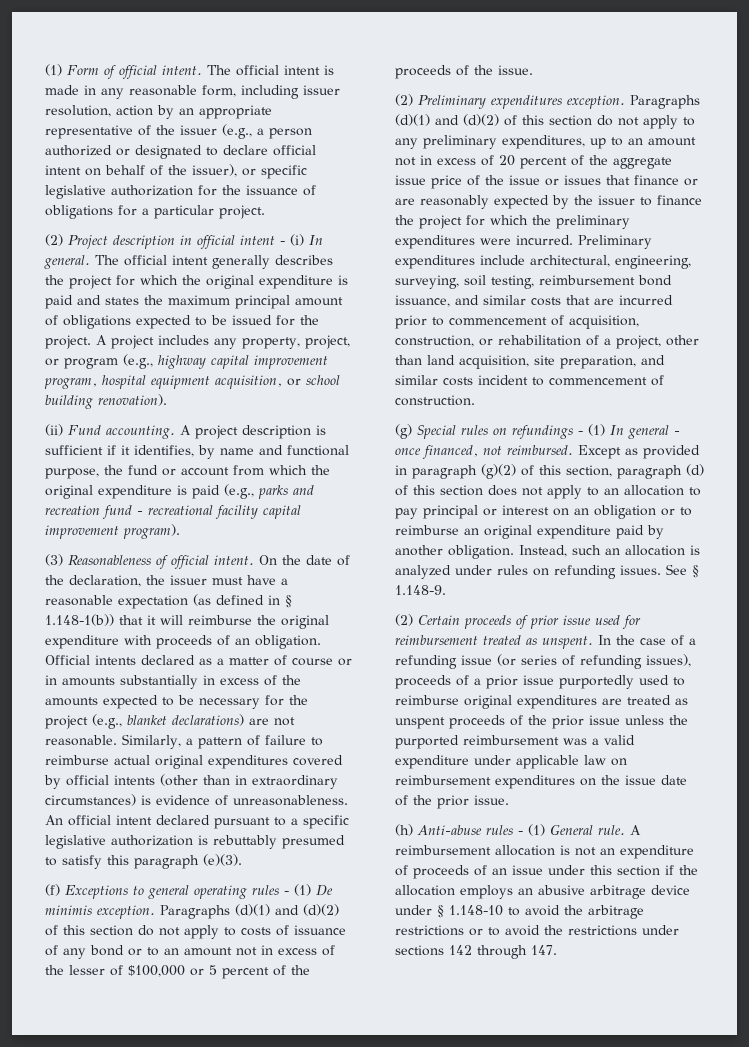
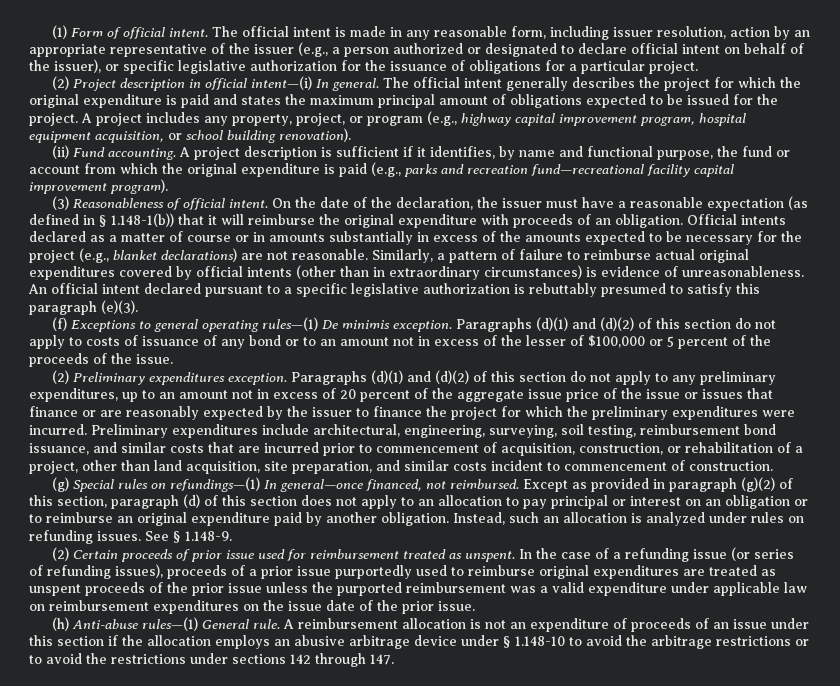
[240,234,304,246] intent - (i) -> [250,76,312,90] intent—(i)
[102,505,213,519] fund - recreational -> [531,164,644,176] fund—recreational
[252,884,311,896] rules - (1) -> [261,317,318,331] rules—(1)
[512,424,680,439] [395,448,421,455] refundings - (1) In general - once -> [169,477,363,492] refundings—(1) In general—once
[486,824,545,836] rules - (1) -> [141,617,198,631] rules—(1)

